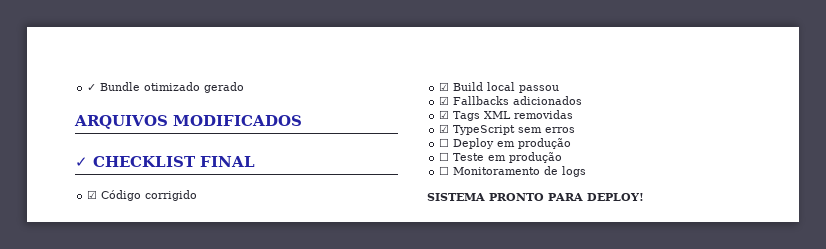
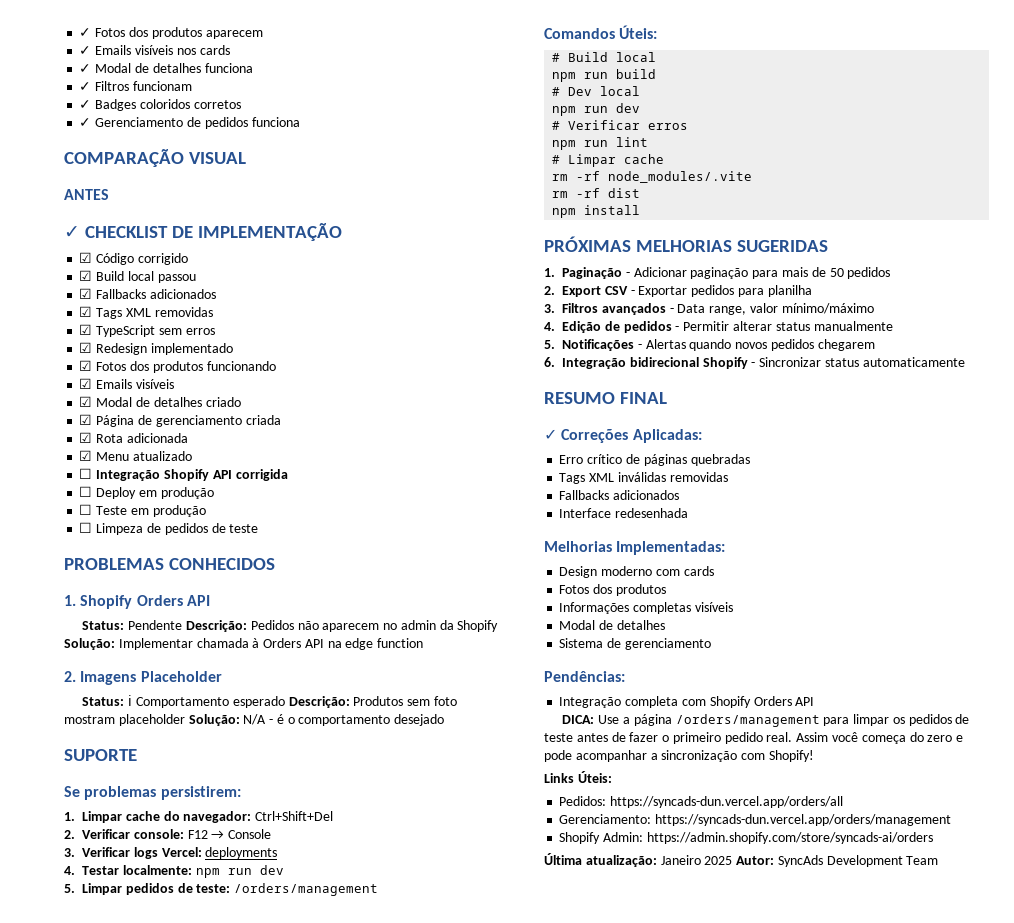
[87,82,245,93] [74,115,302,129] ✓ Bundle otimizado gerado // ARQUIVOS MODIFICADOS -> [79,27,263,39] [79,45,230,55] [79,63,253,73] [79,81,192,91] [79,99,241,111] [79,117,300,129] [64,149,247,167] [64,189,109,200] ✓ Fotos dos produtos aparecem // ✓ Emails visíveis nos cards // ✓ Modal de detalhes funciona // ✓ Filtros funcionam // ✓ Badges coloridos corretos // ✓ Gerenciamento de pedidos funciona // COMPARAÇÃO VISUAL // ANTES
[200,156,255,167] FINAL -> [172,223,343,241] DE IMPLEMENTAÇÃO
(576, 130) none -> [79,342,233,355] [79,360,276,373] [79,378,174,389] [79,396,241,407] [79,414,281,427] [79,432,188,443] [79,450,192,461] [79,468,288,481] // ☑ Redesign implementado // ☑ Fotos dos produtos funcionando // ☑ Emails visíveis // ☑ Modal de detalhes criado // ☑ Página de gerenciamento criada // ☑ Rota adicionada // ☑ Menu atualizado // ☐ Integração Shopify API corrigida
[453,166,587,177] [427,193,644,201] Monitoramento de logs // SISTEMA PRONTO PARA DEPLOY! -> [96,523,259,535] [64,558,276,570] [64,595,210,609] [82,620,499,632] [64,638,424,650] [64,671,222,685] [82,695,457,708] [64,714,445,726] [64,749,137,761] [64,786,241,800] [64,811,334,823] [64,829,272,839] [64,847,278,859] [64,865,284,878] [64,883,379,896] [544,25,658,39] [552,52,657,62] [552,69,657,82] [552,86,641,96] [552,103,641,116] [552,120,689,130] [552,137,649,150] [552,154,665,167] [552,171,753,183] [552,188,641,198] [552,205,641,218] [544,236,829,252] [544,267,891,279] [544,285,812,297] [544,303,874,315] [544,321,893,333] [544,339,875,351] [544,357,965,369] [544,392,668,404] [544,429,702,443] [559,454,750,466] [559,472,728,484] [559,490,680,500] [559,508,689,518] [544,541,726,555] [559,566,714,578] [559,584,666,596] [559,602,733,614] [559,620,665,630] [559,638,711,650] [544,671,625,682] [559,696,815,708] [562,714,970,727] [544,732,964,744] [544,750,814,762] [544,771,612,783] [559,796,844,808] [559,814,952,826] [559,832,933,844] [544,853,939,867] Limpeza de pedidos de teste // PROBLEMAS CONHECIDOS // 1. Shopify Orders API // Status: Pendente Descrição: Pedidos não aparecem no admin da Shopify Solução: Implementar chamada à Orders API na edge function // 2. Imagens Placeholder // Status: ℹ Comportamento esperado Descrição: Produtos sem foto mostram placeholder Solução: N/A - é o comportamento desejado // SUPORTE // Se problemas persistirem: // 1. Limpar cache do navegador: Ctrl+Shift+Del // 2. Verificar console: F12 → Console // 3. Verificar logs Vercel: deployments // 4. Testar localmente: npm run dev // 5. Limpar pedidos de teste: /orders/management // Comandos Úteis: // # Build local // npm run build // # Dev local // npm run dev // # Verificar erros // npm run lint // # Limpar cache // rm -rf node_modules/.vite // rm -rf dist // npm install // PRÓXIMAS MELHORIAS SUGERIDAS // 1. Paginação - Adicionar paginação para mais de 50 pedidos // 2. Export CSV - Exportar pedidos para planilha // 3. Filtros avançados - Data range, valor mínimo/máximo // 4. Edição de pedidos - Permitir alterar status manualmente // 5. Notificações - Alertas quando novos pedidos chegarem // 6. Integração bidirecional Shopify - Sincronizar status automaticamente // RESUMO FINAL // ✓ Correções Aplicadas: // Erro crítico de páginas quebradas // Tags XML inválidas removidas // Fallbacks adicionados // Interface redesenhada // Melhorias Implementadas: // Design moderno com cards // Fotos dos produtos // Informações completas visíveis // Modal de detalhes // Sistema de gerenciamento // Pendências: // Integração completa com Shopify Orders API // DICA: Use a página /orders/management para limpar os pedidos de teste antes de fazer o primeiro pedido real. Assim você começa do zero e pode acompanhar a sincronização com Shopify! // Links Úteis: // Pedidos: https://syncads-dun.vercel.app/orders/all // Gerenciamento: https://syncads-dun.vercel.app/orders/management // Shopify Admin: https://admin.shopify.com/store/syncads-ai/orders // Última atualização: Janeiro 2025 Autor: SyncAds Development Team

